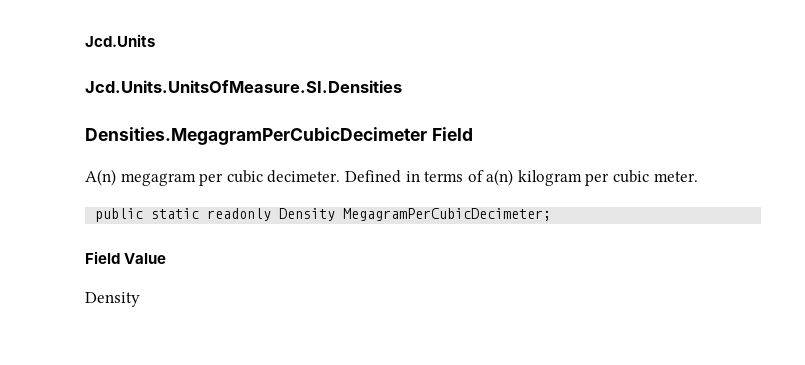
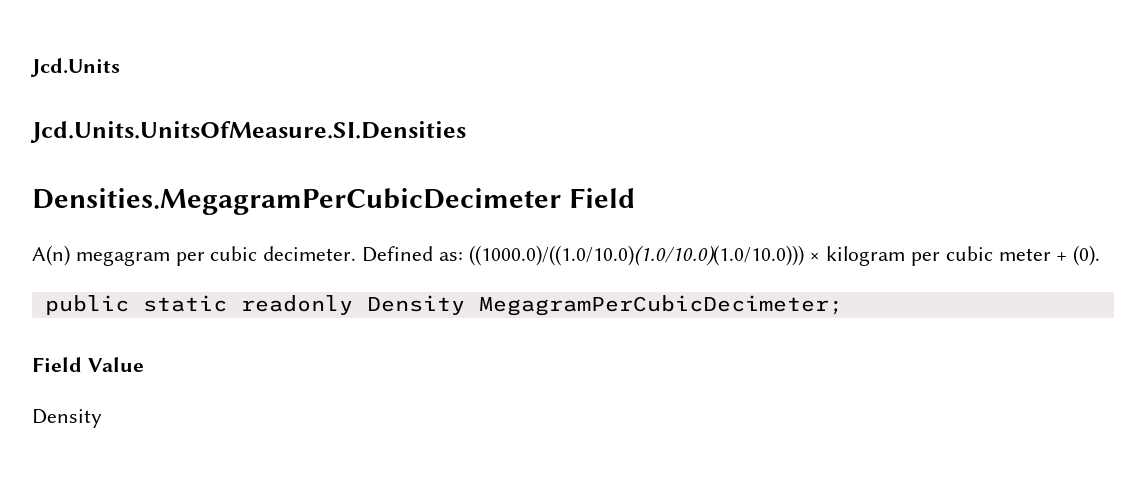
[405,169,698,186] in terms of a(n) kilogram per cubic meter. -> [438,245,1101,266] as: ((1000.0)/((1.0/10.0)(1.0/10.0)(1.0/10.0))) × kilogram per cubic meter + (0).

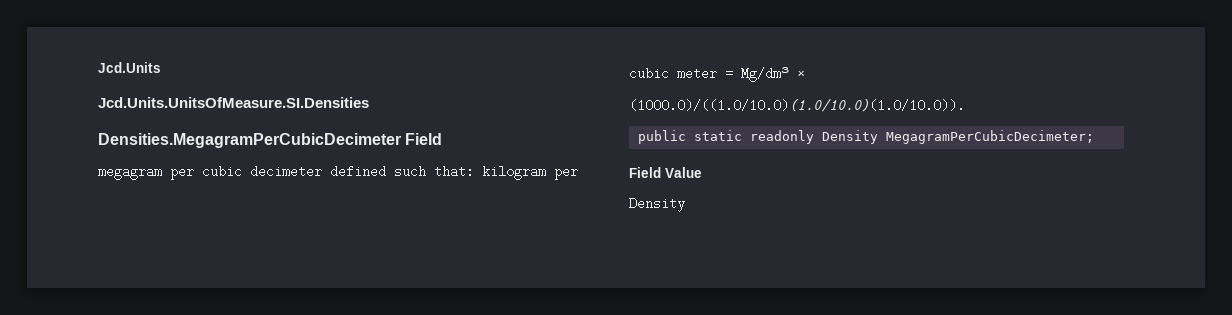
[32,245,70,266] A(n) -> (443, 139) none
[263,245,1101,266] decimeter. Defined as: ((1000.0)/((1.0/10.0)(1.0/10.0)(1.0/10.0))) × kilogram per cubic meter + (0). -> [250,165,578,180] [629,67,805,82] [629,98,965,112] decimeter defined such that: kilogram per cubic meter = Mg/dm³ × // (1000.0)/((1.0/10.0)(1.0/10.0)(1.0/10.0)).

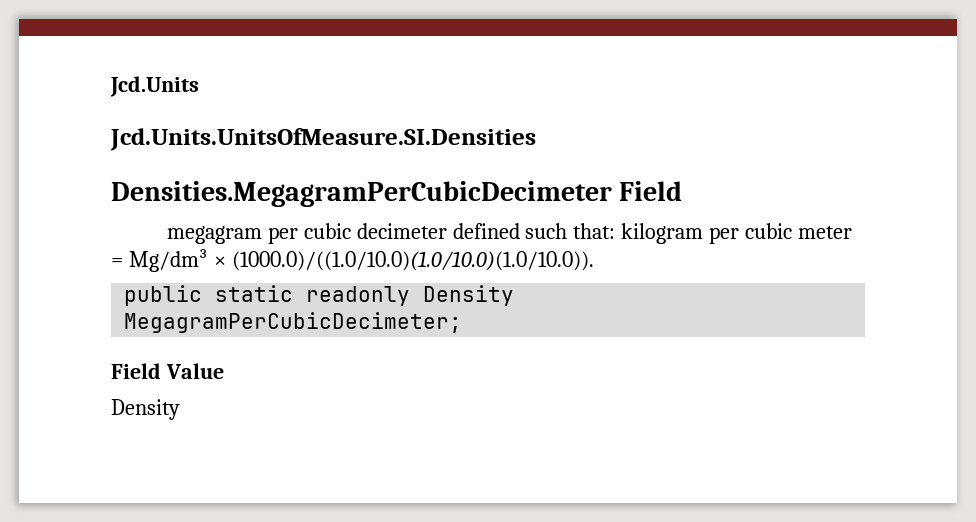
(805, 74) // -> (226, 261) none

